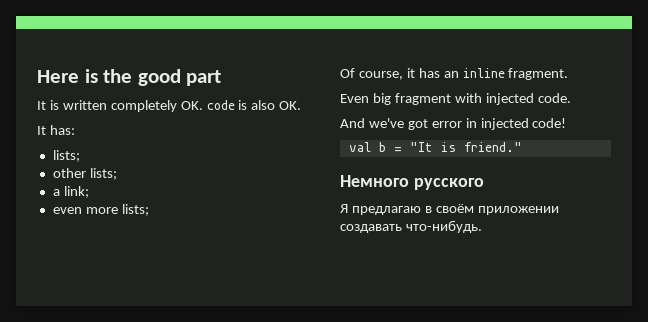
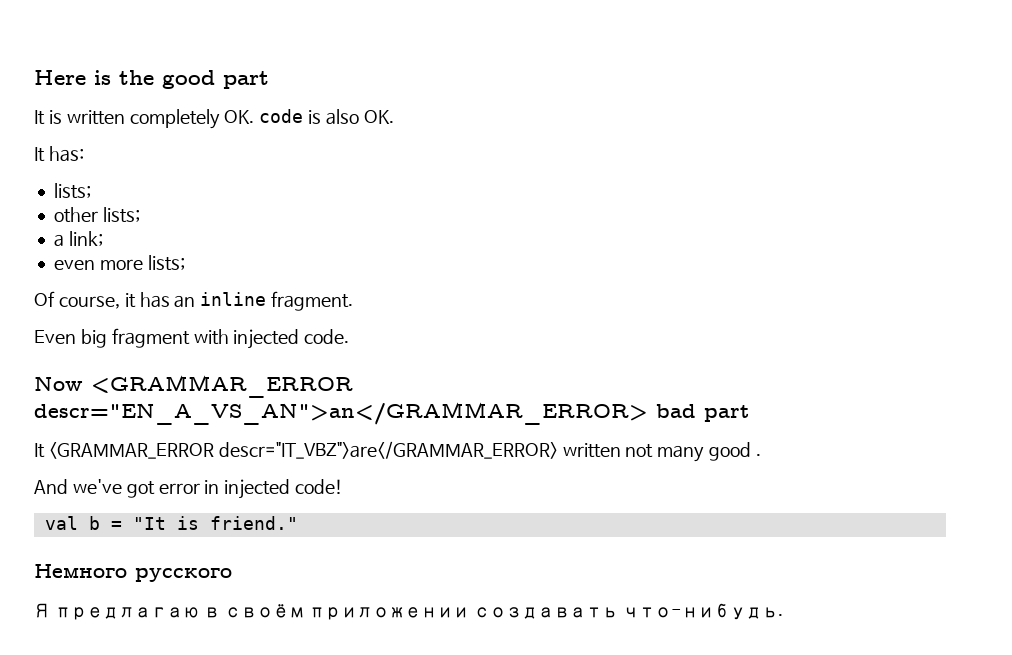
(571, 98) none -> [34,375,353,398] [34,402,749,425] [34,441,762,462] // Now <GRAMMAR_ERROR descr="EN_A_VS_AN">an</GRAMMAR_ERROR> bad part // It <GRAMMAR_ERROR descr="IT_VBZ">are</GRAMMAR_ERROR> written not many good .

